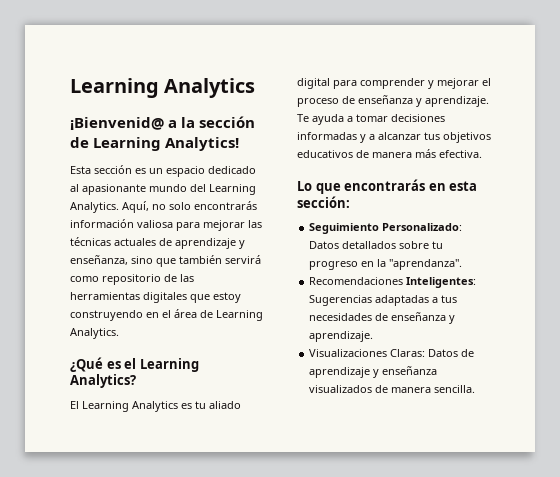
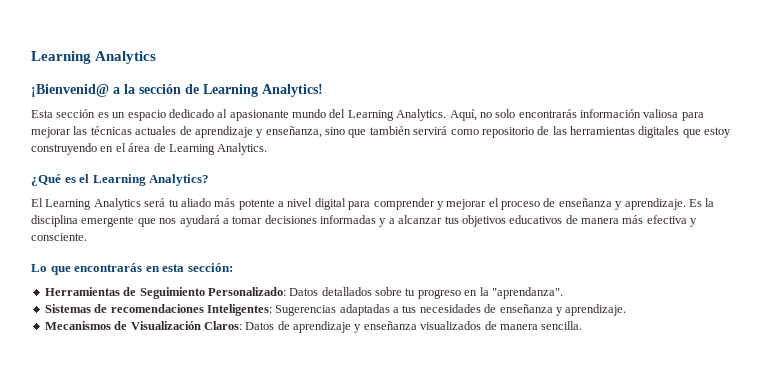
[181,403,192,409] es -> [144,198,166,207] será
(241, 405) none -> [214,198,313,210] más potente a nivel
[297,114,344,125] Te ayuda -> [688,198,715,207] [31,215,220,227] Es la disciplina emergente que nos ayudará
[439,150,482,158] efectiva. -> [646,215,698,227] [31,233,87,241] efectiva y consciente.
(350, 202) none -> [44,287,137,296] Herramientas de
[309,277,404,285] Recomendaciones -> [44,304,204,313] Sistemas de recomendaciones
[309,349,426,357] Visualizaciones Claras: -> [44,321,242,330] Mecanismos de Visualización Claros:

